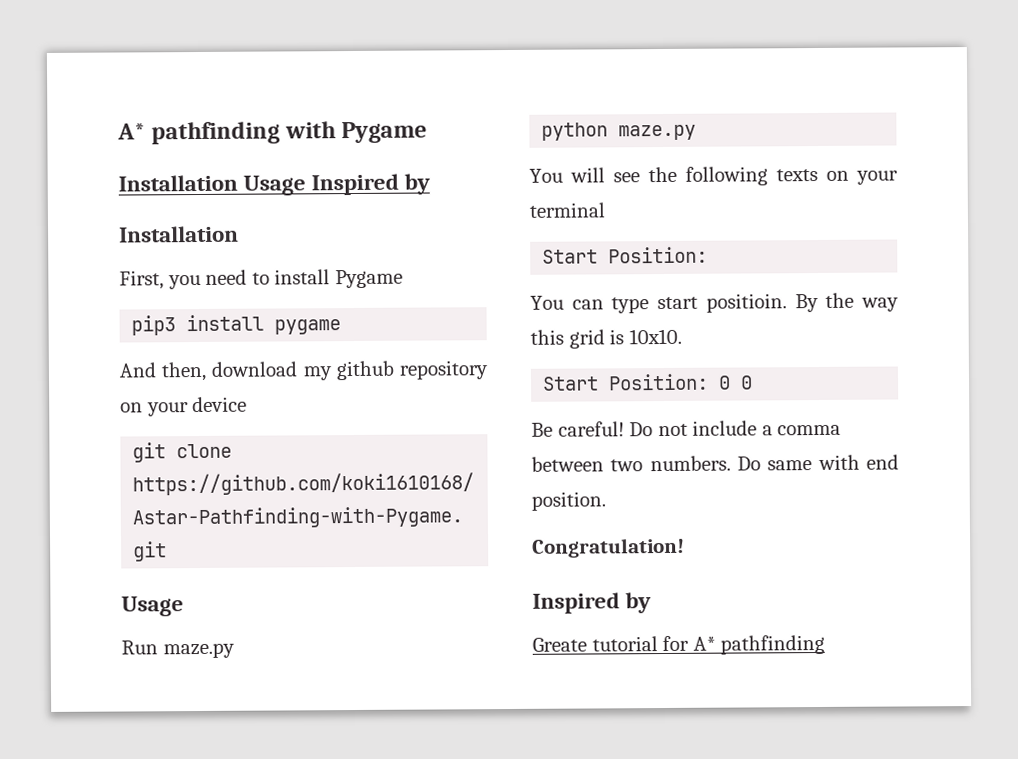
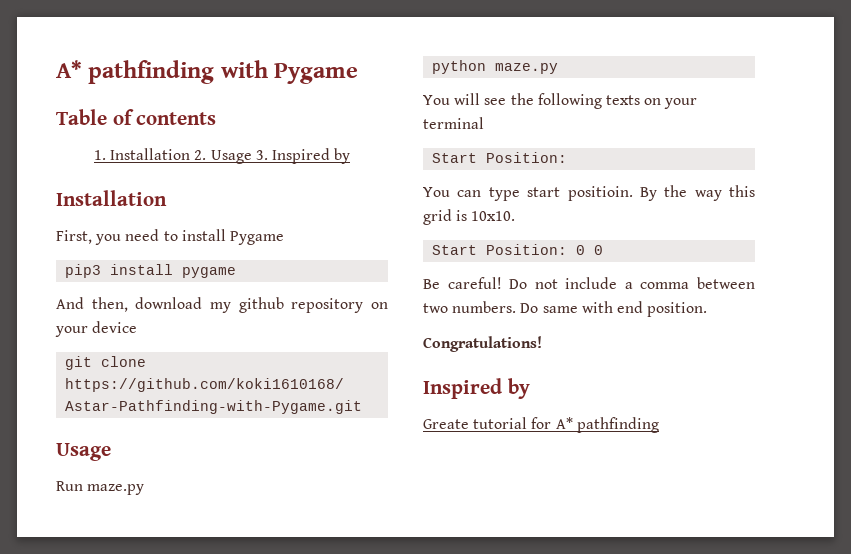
[118,174,307,196] Installation Usage -> [56,109,217,125] [93,148,268,164] Table of contents // 1. Installation 2. Usage 3.
[532,537,685,558] Congratulation! -> [423,336,542,352] Congratulations!

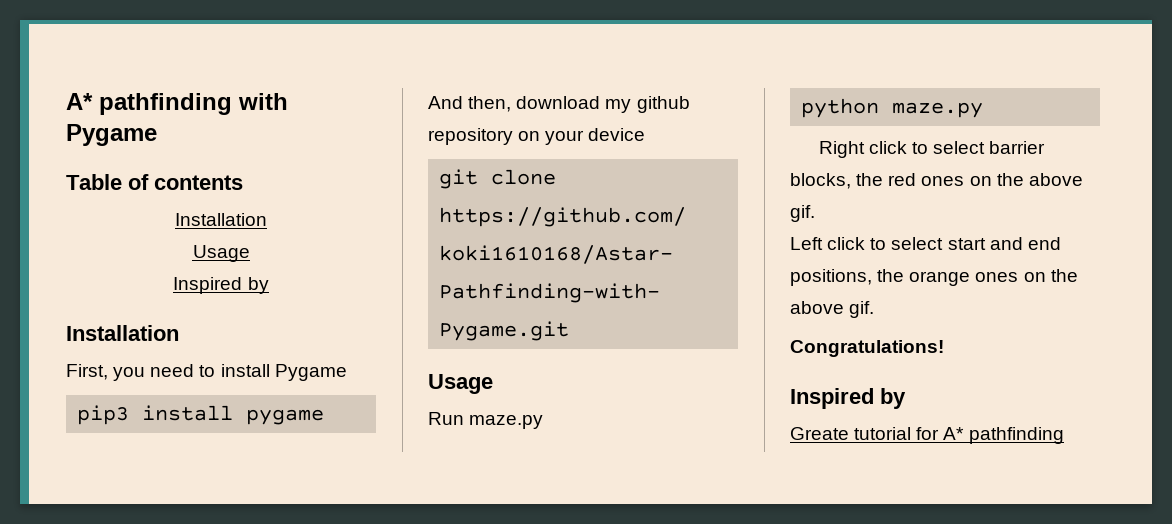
[93,148,268,164] 1. Installation 2. Usage 3. -> [175,213,267,226] [192,245,250,262] Installation // Usage //
[423,93,698,109] [423,117,484,129] [432,152,568,163] [423,185,755,201] [423,209,516,225] [432,244,604,255] [423,277,755,289] [423,301,708,317] You will see the following texts on your terminal // Start Position: // You can type start positioin. By the way this grid is 10x10. // Start Position: 0 0 // Be careful! Do not include a comma between two numbers. Do same with end position. -> [818,141,1046,158] [790,173,1083,189] [790,205,815,222] [790,237,1061,250] [790,269,1078,286] [790,301,875,318] Right click to select barrier blocks, the red ones on the above gif. // Left click to select start and end positions, the orange ones on the above gif.

